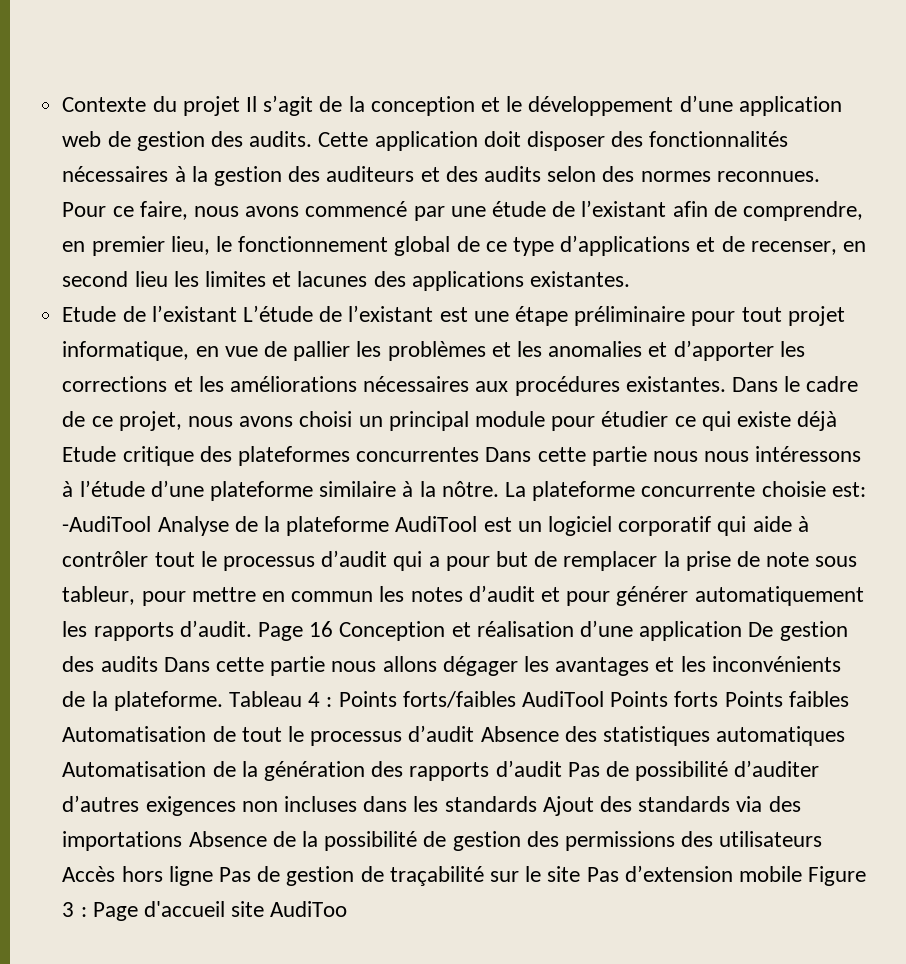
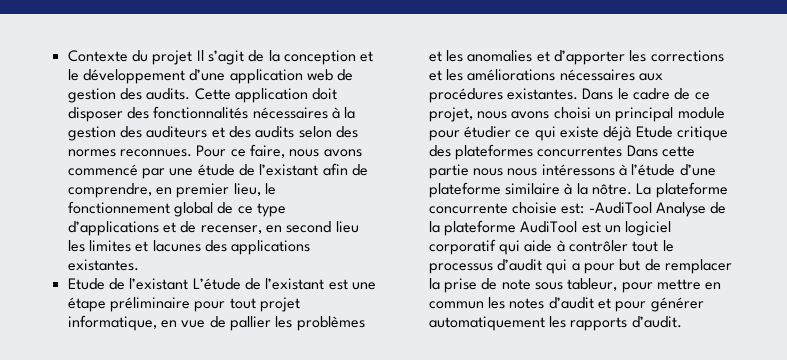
[257,620,848,641] [62,656,841,676] [62,691,849,711] [62,725,846,746] [62,760,820,781] [62,795,801,816] [62,831,823,851] [62,865,867,886] [62,901,348,921] Page 16 Conception et réalisation d’une application De gestion des audits Dans cette partie nous allons dégager les avantages et les inconvénients de la plateforme. Tableau 4 : Points forts/faibles AudiTool Points forts Points faibles Automatisation de tout le processus d’audit Absence des statistiques automatiques Automatisation de la génération des rapports d’audit Pas de possibilité d’auditer d’autres exigences non incluses dans les standards Ajout des standards via des importations Absence de la possibilité de gestion des permissions des utilisateurs Accès hors ligne Pas de gestion de traçabilité sur le site Pas d’extension mobile Figure 3 : Page d'accueil site AudiToo -> (682, 322) none

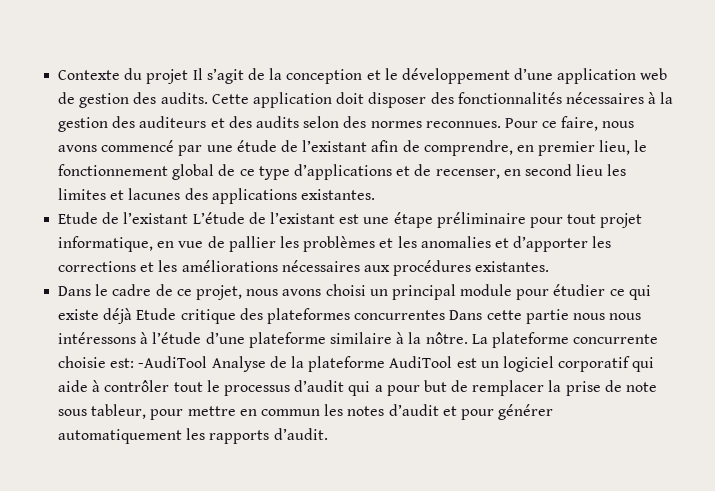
(578, 94) none -> (550, 266) //

